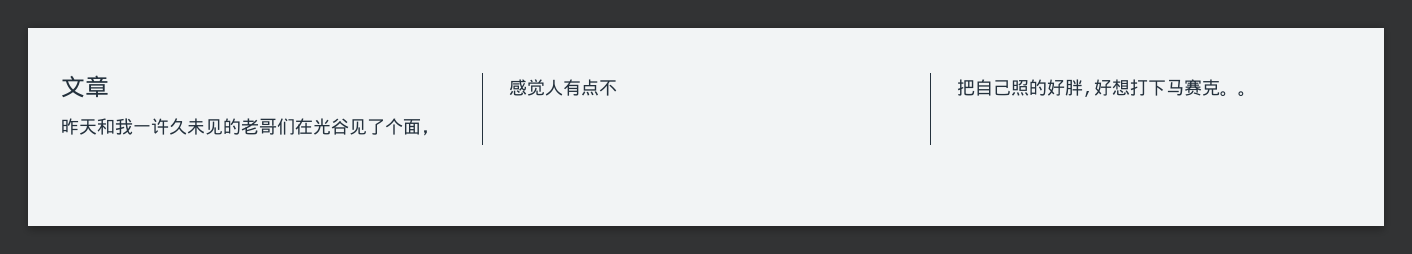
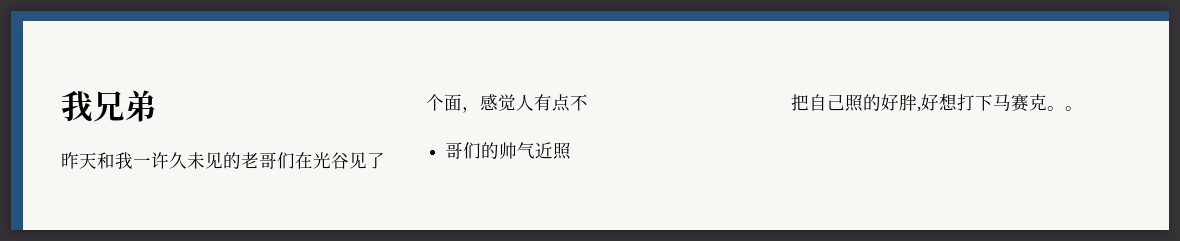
[61,75,109,98] 文章 -> [61,90,157,122] 我兄弟
(617, 88) none -> [445,142,572,160] // 哥们的帅气近照

